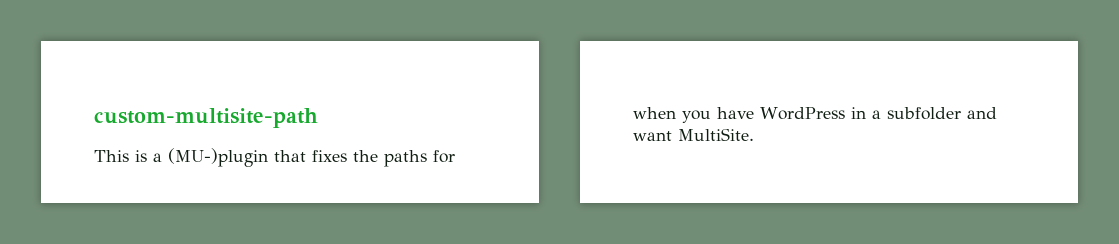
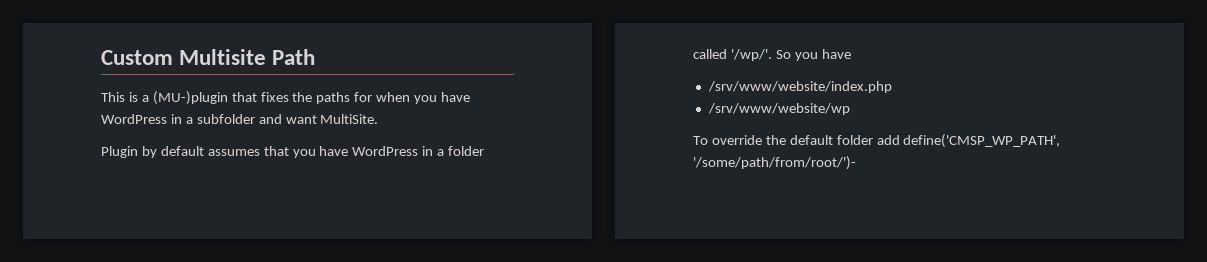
[94,108,318,128] custom-multisite-path -> [101,49,316,65] Custom Multisite Path
(754, 134) none -> [101,146,485,158] [693,49,851,61] [707,81,892,93] [707,103,850,115] [693,134,1061,148] [693,156,856,170] // Plugin by default assumes that you have WordPress in a folder called '/wp/'. So you have // /srv/www/website/index.php // /srv/www/website/wp // To override the default folder add define('CMSP_WP_PATH', '/some/path/from/root/')-

